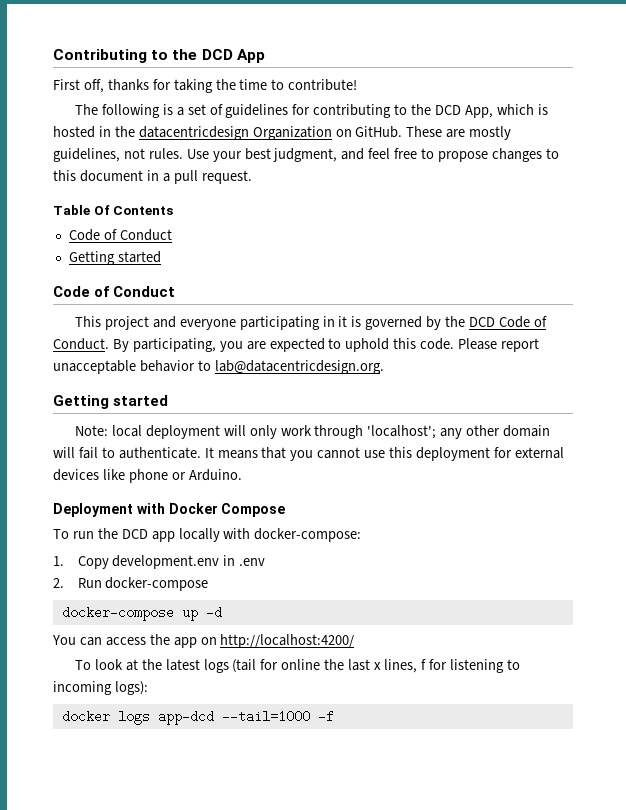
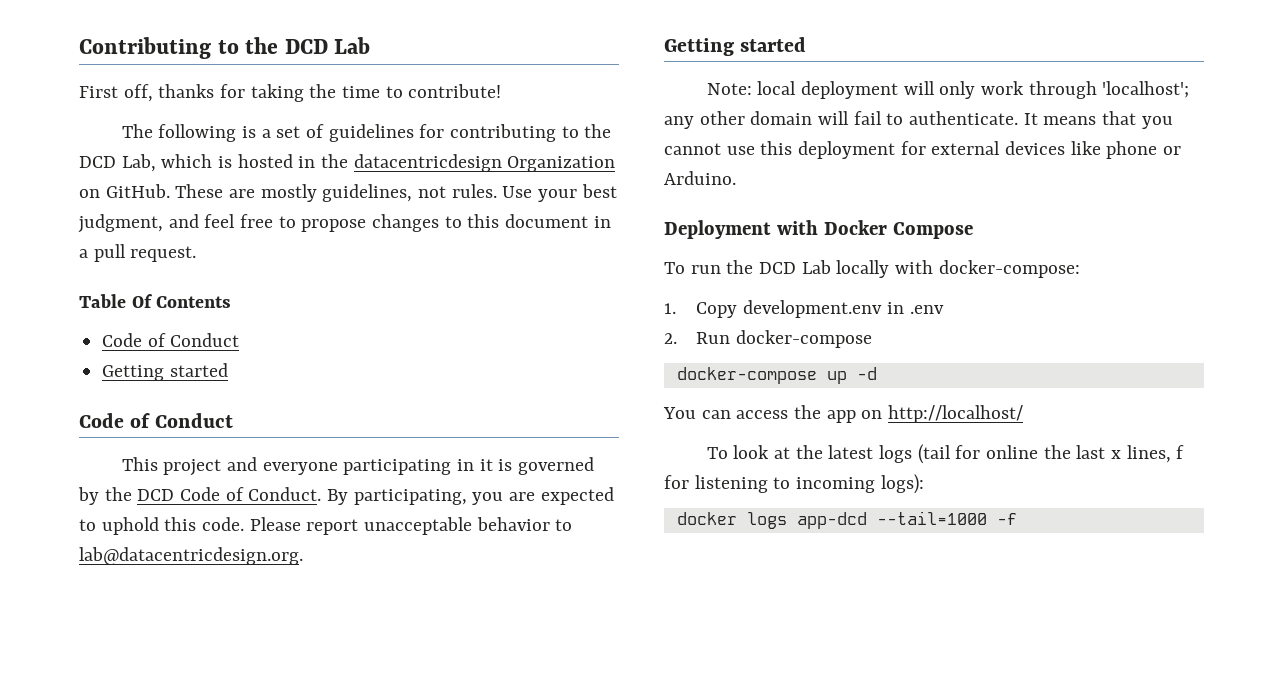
[236,49,265,63] App -> [334,37,371,54] Lab
[464,105,493,118] App, -> [121,154,156,172] Lab,
[151,531,175,542] app -> [801,260,831,274] Lab
[220,634,355,648] http://localhost:4200/ -> [888,405,1024,423] http://localhost/

